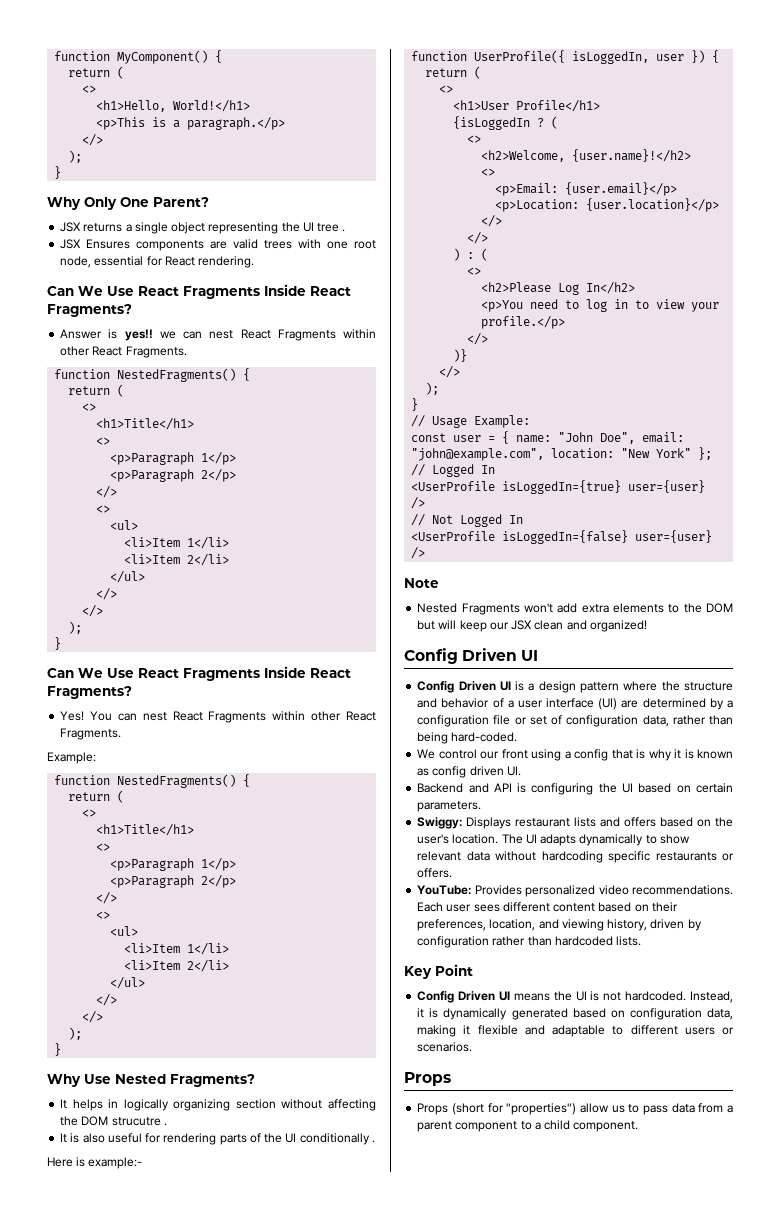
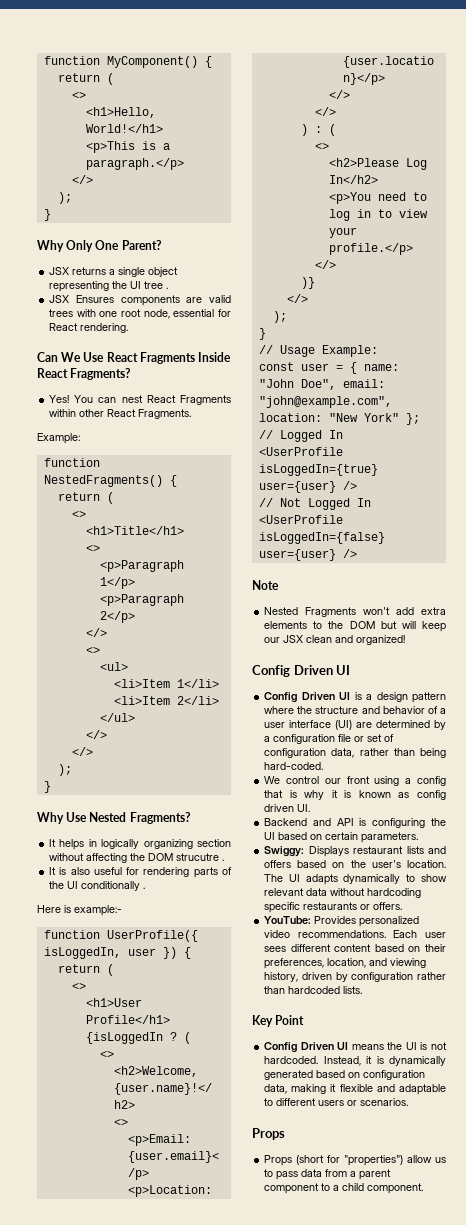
[60,329,376,341] [60,346,187,358] [54,368,251,382] [68,384,125,397] [82,403,97,411] [96,418,195,430] [96,437,111,445] [110,452,237,465] [110,469,237,482] [96,486,118,498] [96,505,111,513] [110,520,139,530] [124,537,230,549] [124,554,230,566] [110,571,146,583] [96,588,118,600] [82,605,104,617] [68,621,83,634] [54,637,62,650] [47,666,351,681] [47,686,132,699] // Answer is yes!! we can nest React Fragments within other React Fragments. // function NestedFragments() { // return ( // <> // <h1>Title</h1> // <> // <p>Paragraph 1</p> // <p>Paragraph 2</p> // </> // <> // <ul> // <li>Item 1</li> // <li>Item 2</li> // </ul> // </> // </> // ); // } // Can We Use React Fragments Inside React Fragments? -> (132, 374) none

